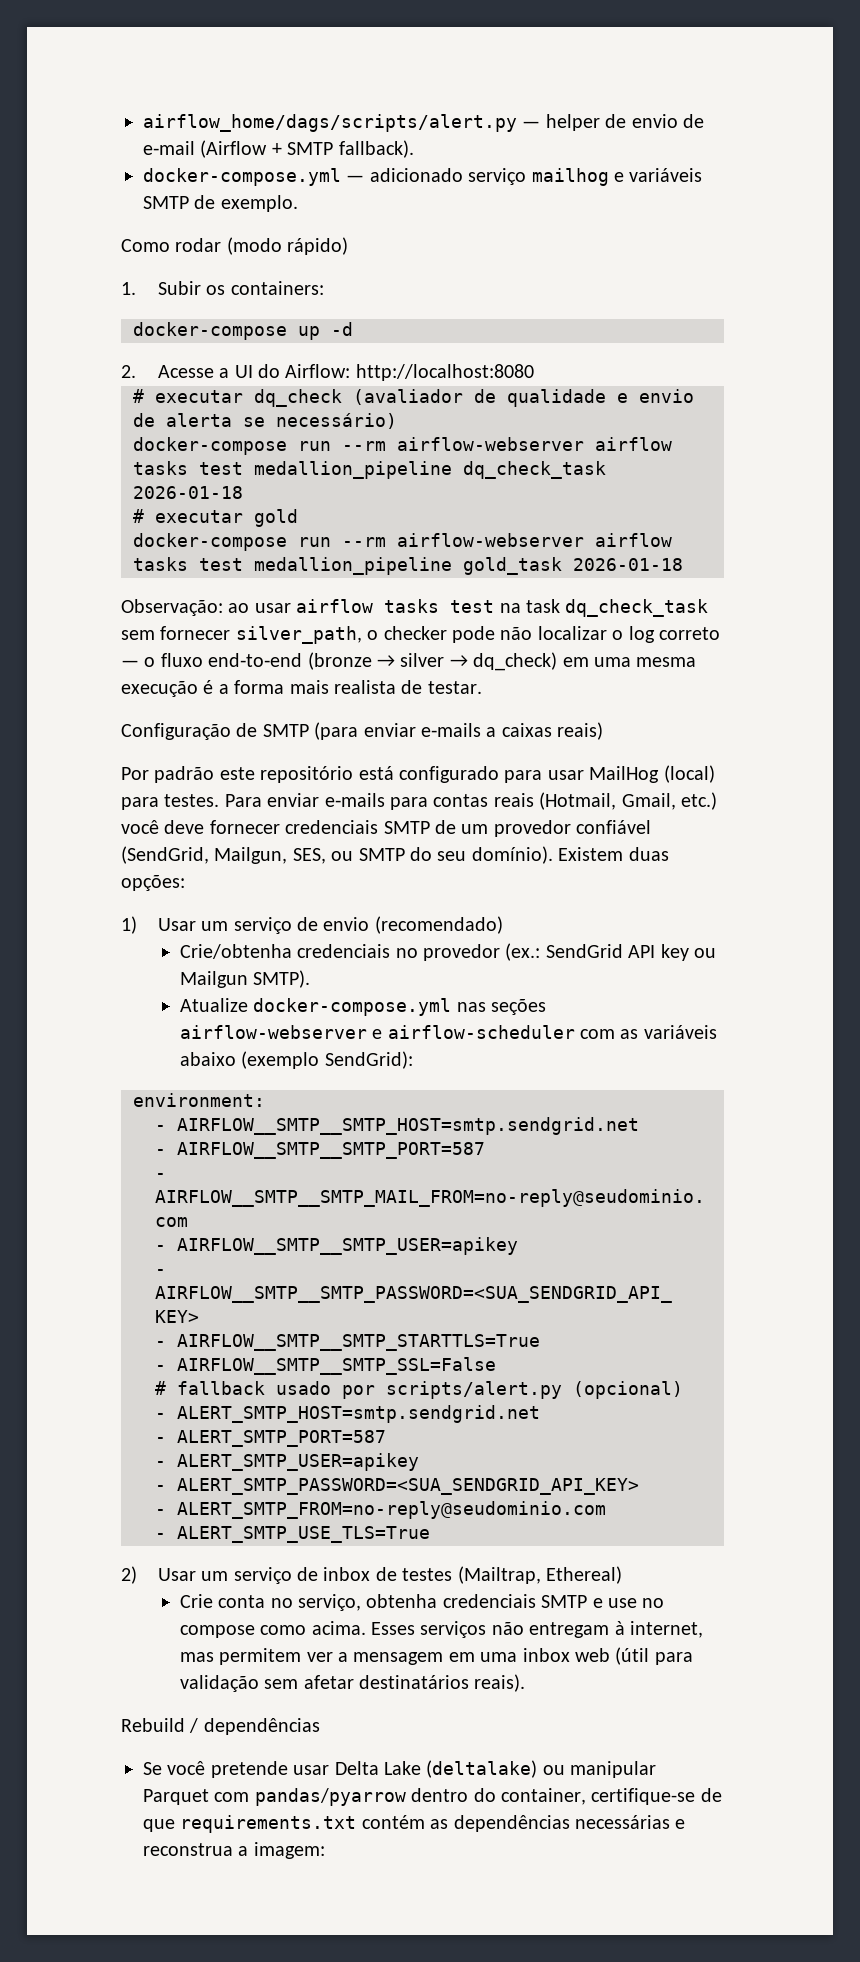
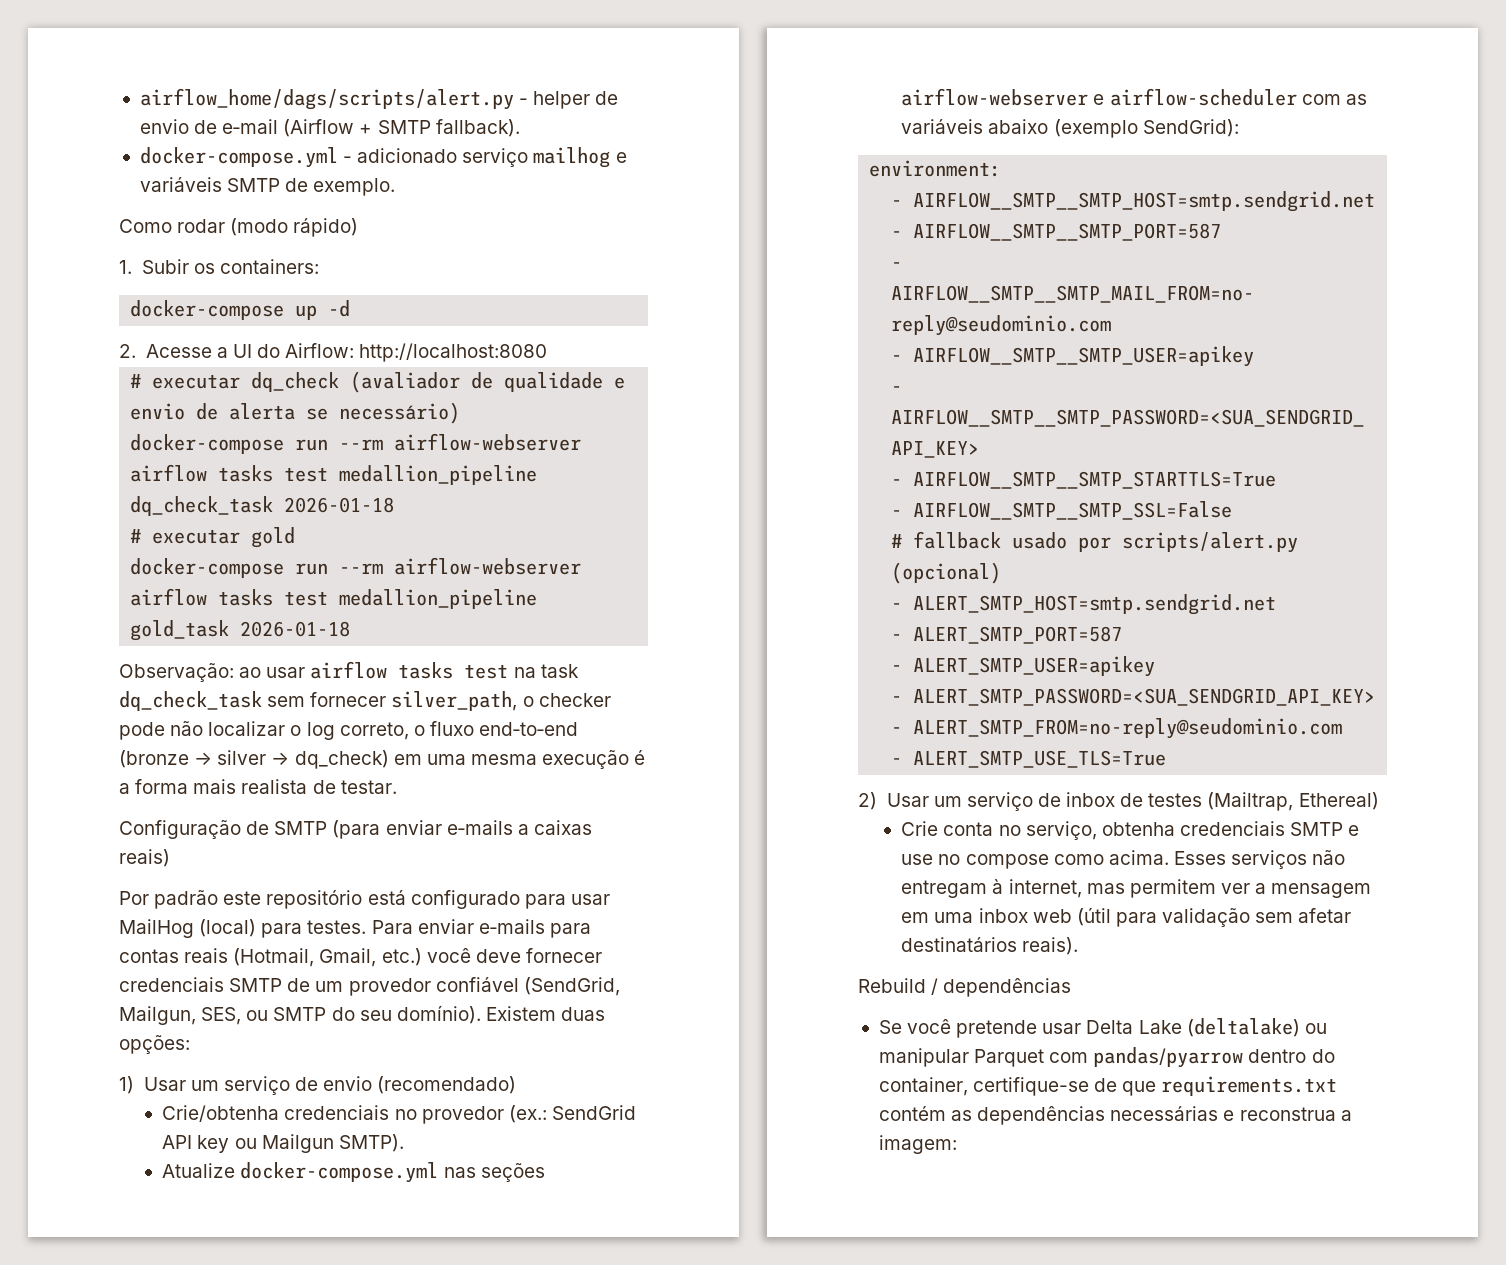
[522,121,541,128] — -> [519,98,529,105] -
[346,175,365,182] — -> [343,156,353,163] -
[658,627,720,640] [121,660,139,667] correto — -> [339,722,409,740] correto,

